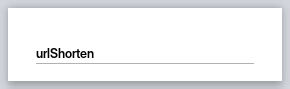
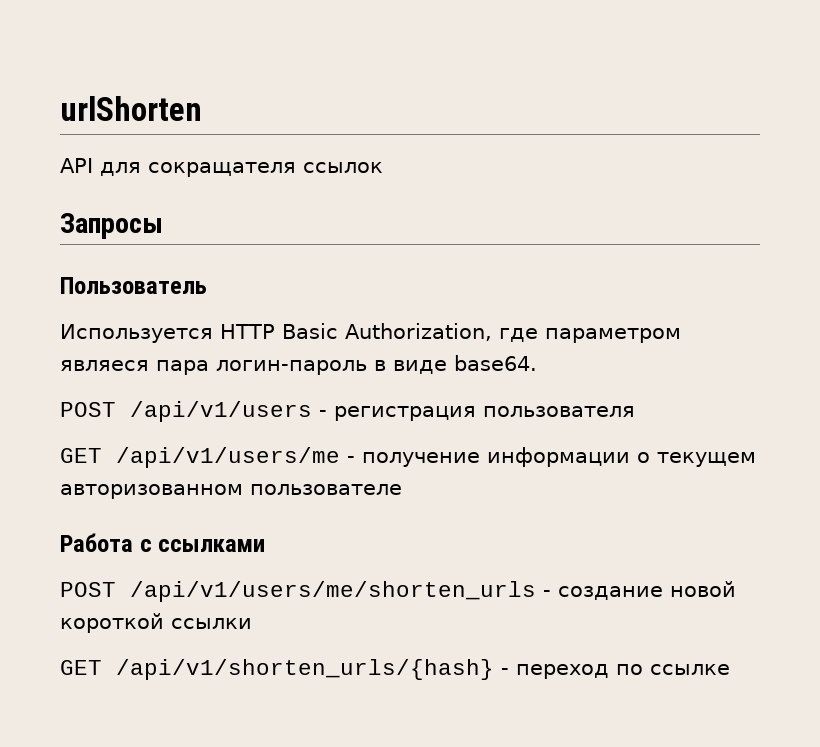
(94, 53) none -> [60,158,383,177] [60,213,163,239] [60,277,207,294] [60,323,681,343] [60,355,537,375] [60,401,635,422] [60,447,756,468] [60,484,402,499] [60,533,266,552] [60,581,736,602] [60,613,252,633] [60,659,730,680] // API для сокращателя ссылок // Запросы // Пользователь // Используется HTTP Basic Authorization, где параметром являеся пара логин-пароль в виде base64. // POST /api/v1/users - регистрация пользователя // GET /api/v1/users/me - получение информации о текущем авторизованном пользователе // Работа с ссылками // POST /api/v1/users/me/shorten_urls - создание новой короткой ссылки // GET /api/v1/shorten_urls/{hash} - переход по ссылке

